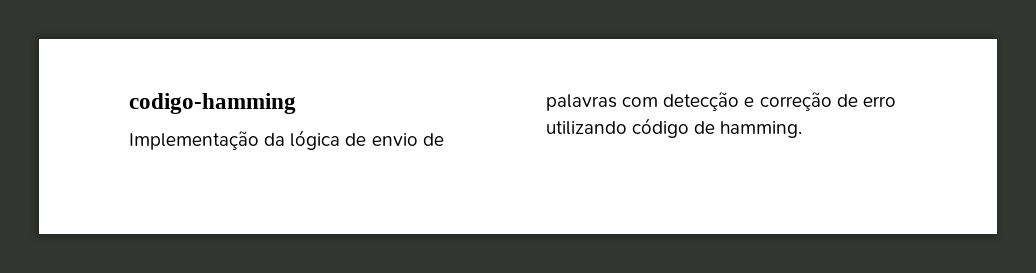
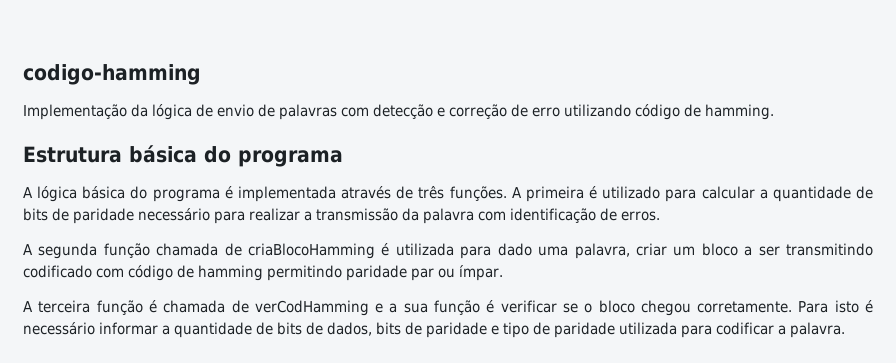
(803, 129) none -> [23,145,343,167] [23,186,873,202] [23,208,660,224] [23,243,873,259] [23,265,503,281] [23,300,873,316] [23,322,845,338] // Estrutura básica do programa // A lógica básica do programa é implementada através de três funções. A primeira é utilizado para calcular a quantidade de bits de paridade necessário para realizar a transmissão da palavra com identificação de erros. // A segunda função chamada de criaBlocoHamming é utilizada para dado uma palavra, criar um bloco a ser transmitindo codificado com código de hamming permitindo paridade par ou ímpar. // A terceira função é chamada de verCodHamming e a sua função é verificar se o bloco chegou corretamente. Para isto é necessário informar a quantidade de bits de dados, bits de paridade e tipo de paridade utilizada para codificar a palavra.

